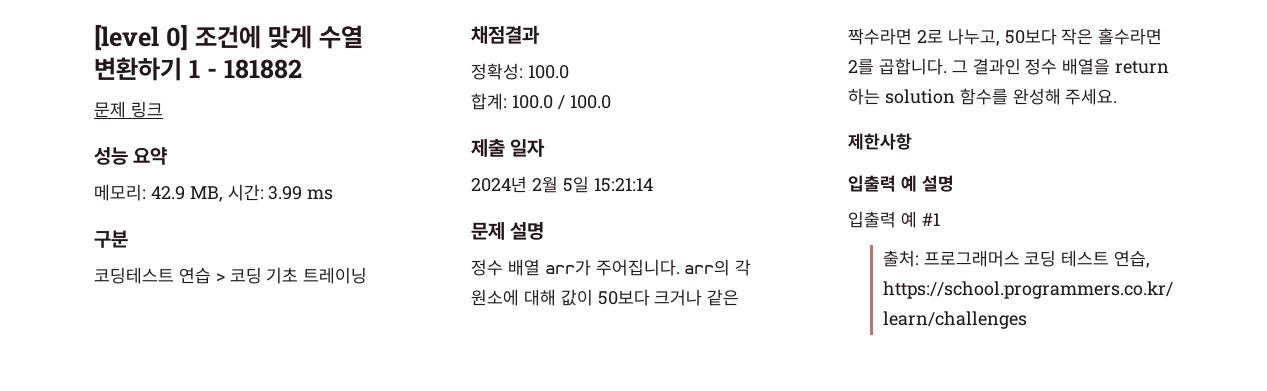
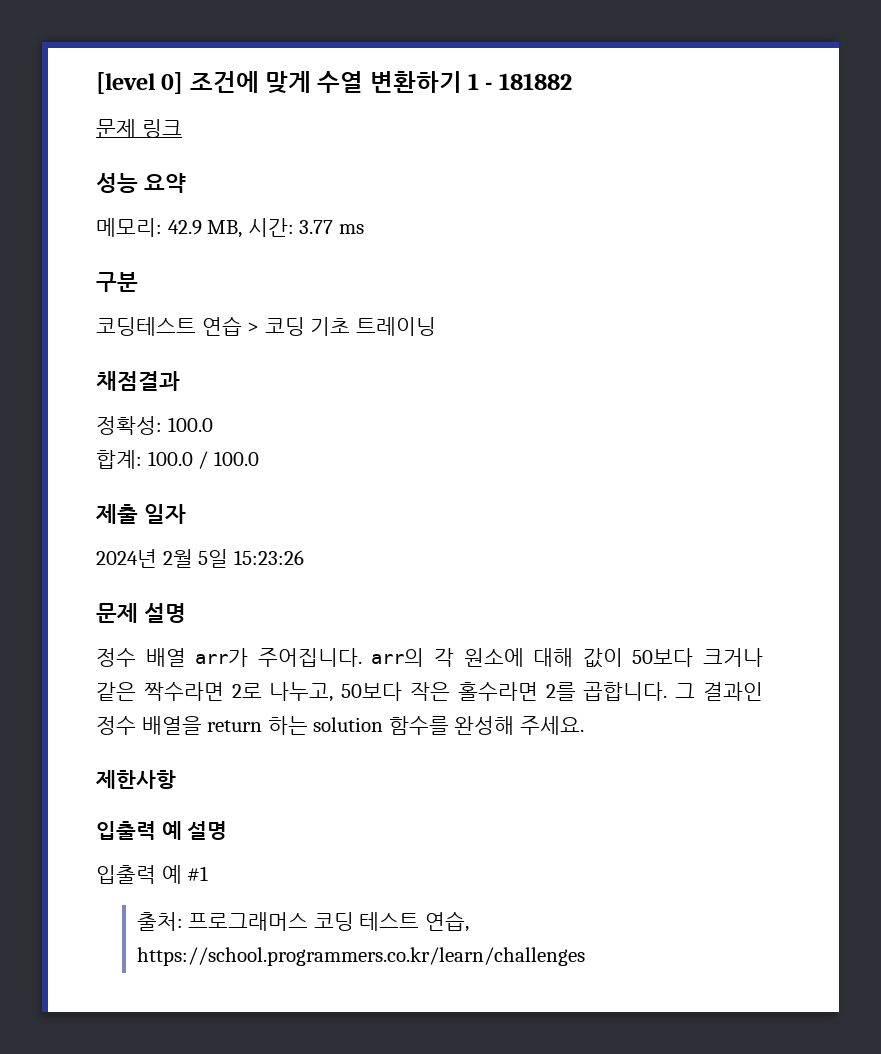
[268,186,303,200] 3.99 -> [299,220,334,234] 3.77
[593,178,653,192] 15:21:14 -> [233,550,304,565] 15:23:26

